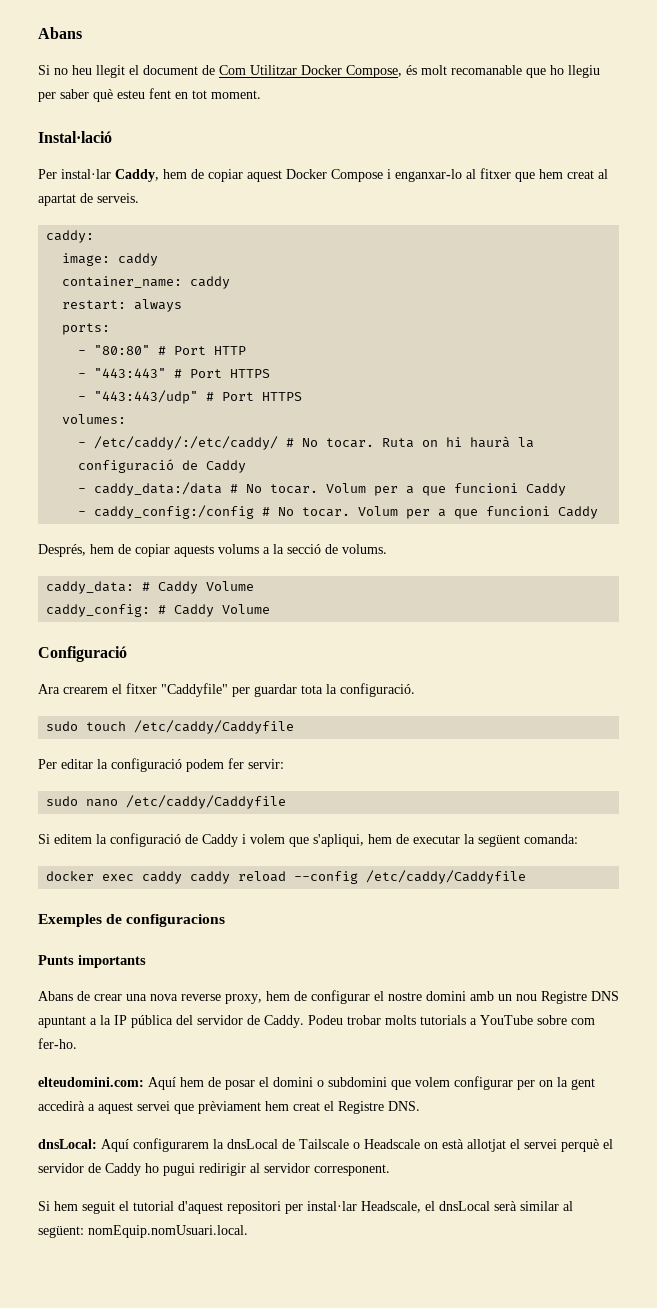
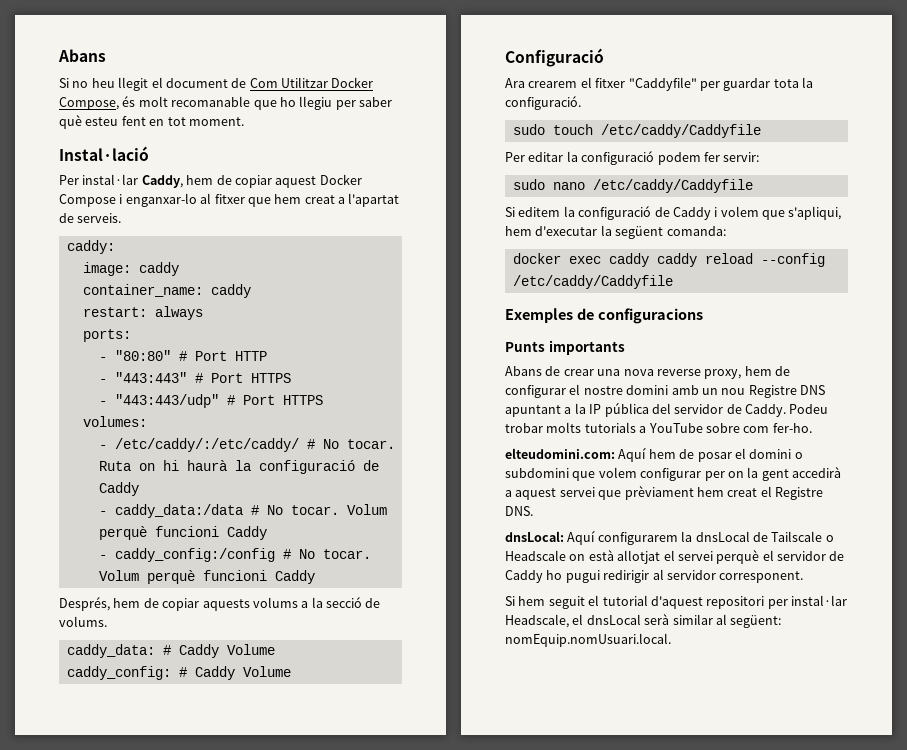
[598,169,608,179] [38,194,76,206] al apartat -> [338,193,400,207] a l'apartat
[374,486,447,496] per a que -> [98,526,147,540] perquè
[406,509,479,519] per a que -> [146,570,195,584] perquè
[396,834,460,844] de executar -> [535,226,598,236] d'executar

